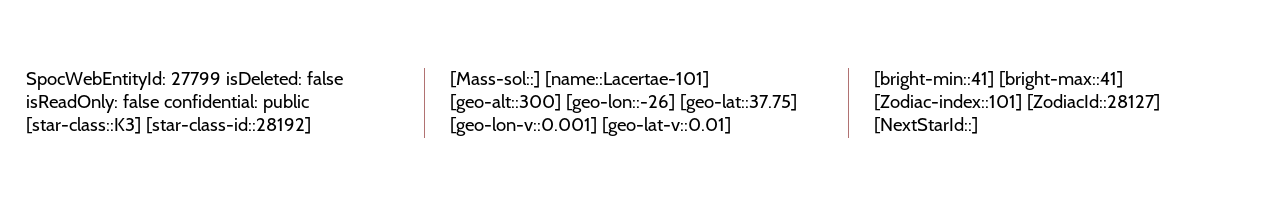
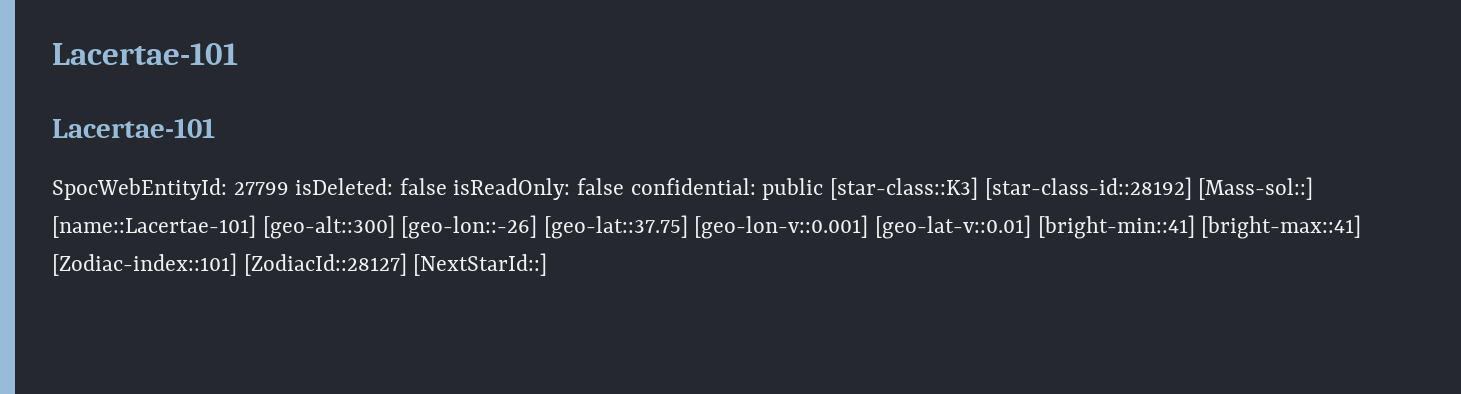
(26, 80) none -> [52,43,238,65] [52,118,215,138] Lacertae-101 // Lacertae-101 //

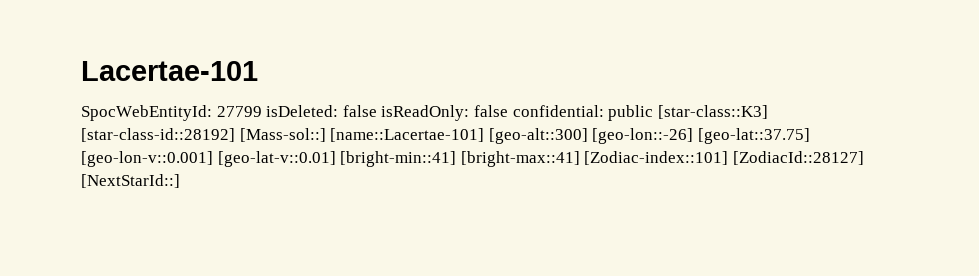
[52,43,238,65] [52,118,215,138] Lacertae-101 // Lacertae-101 -> [81,61,258,81] Lacertae-101

